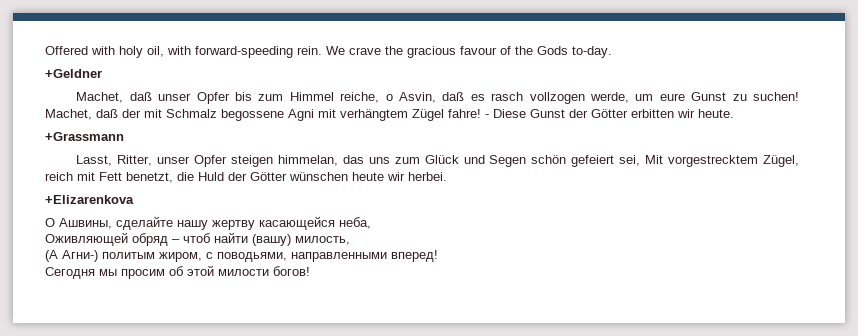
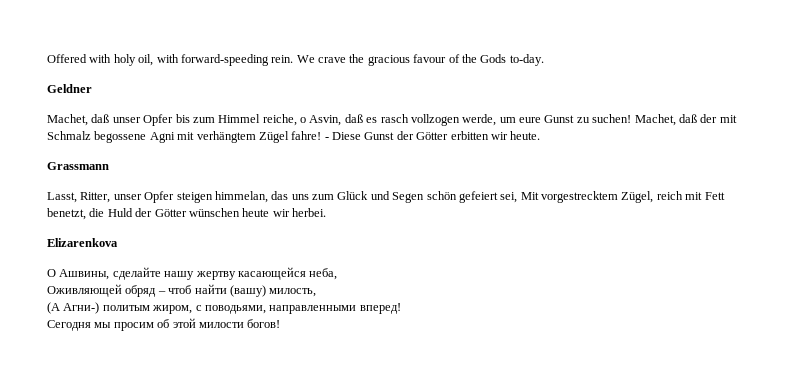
[45,69,102,78] +Geldner -> [47,84,92,93] Geldner
[45,132,124,141] +Grassmann -> [47,162,109,170] Grassmann
[45,195,134,204] +Elizarenkova -> [47,238,118,247] Elizarenkova

